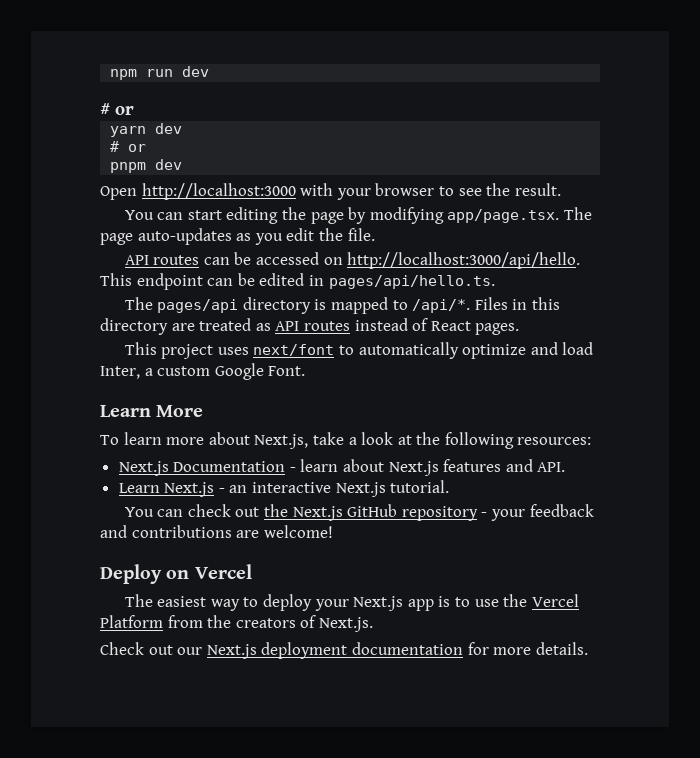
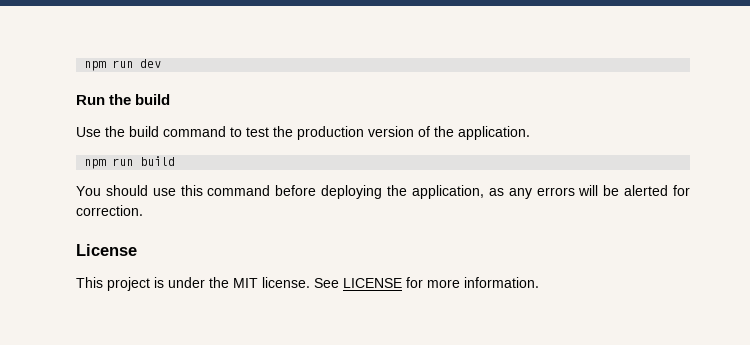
[100,103,134,115] [110,123,183,137] [110,141,147,152] [110,159,183,173] [100,183,561,200] [124,207,592,224] [100,228,375,245] [124,252,581,269] [100,273,495,290] [124,297,560,314] [100,318,520,335] [124,342,594,359] [100,363,306,380] [100,405,204,417] [100,432,592,449] [118,459,566,476] [118,480,450,497] [124,504,594,521] [100,525,333,538] [100,564,252,584] [124,594,579,611] [100,615,373,632] [100,642,463,659] # or // yarn dev // # or // pnpm dev // Open http://localhost:3000 with your browser to see the result. // You can start editing the page by modifying app/page.tsx. The page auto-updates as you edit the file. // API routes can be accessed on http://localhost:3000/api/hello. This endpoint can be edited in pages/api/hello.ts. // The pages/api directory is mapped to /api/*. Files in this directory are treated as API routes instead of React pages. // This project uses next/font to automatically optimize and load Inter, a custom Google Font. // Learn More // To learn more about Next.js, take a look at the following resources: // Next.js Documentation - learn about Next.js features and API. // Learn Next.js - an interactive Next.js tutorial. // You can check out the Next.js GitHub repository - your feedback and contributions are welcome! // Deploy on Vercel // The easiest way to deploy your Next.js app is to use the Vercel Platform from the creators of Next.js. // Check out our Next.js deployment documentation -> [76,94,171,105] [76,126,530,140] [84,156,176,169] [76,185,691,199] [76,205,143,216] [76,244,137,256] [76,277,402,291] Run the build // Use the build command to test the production version of the application. // npm run build // You should use this command before deploying the application, as any errors will be alerted for correction. // License // This project is under the MIT license. See LICENSE
[535,642,588,655] details. -> [464,277,539,288] information.

